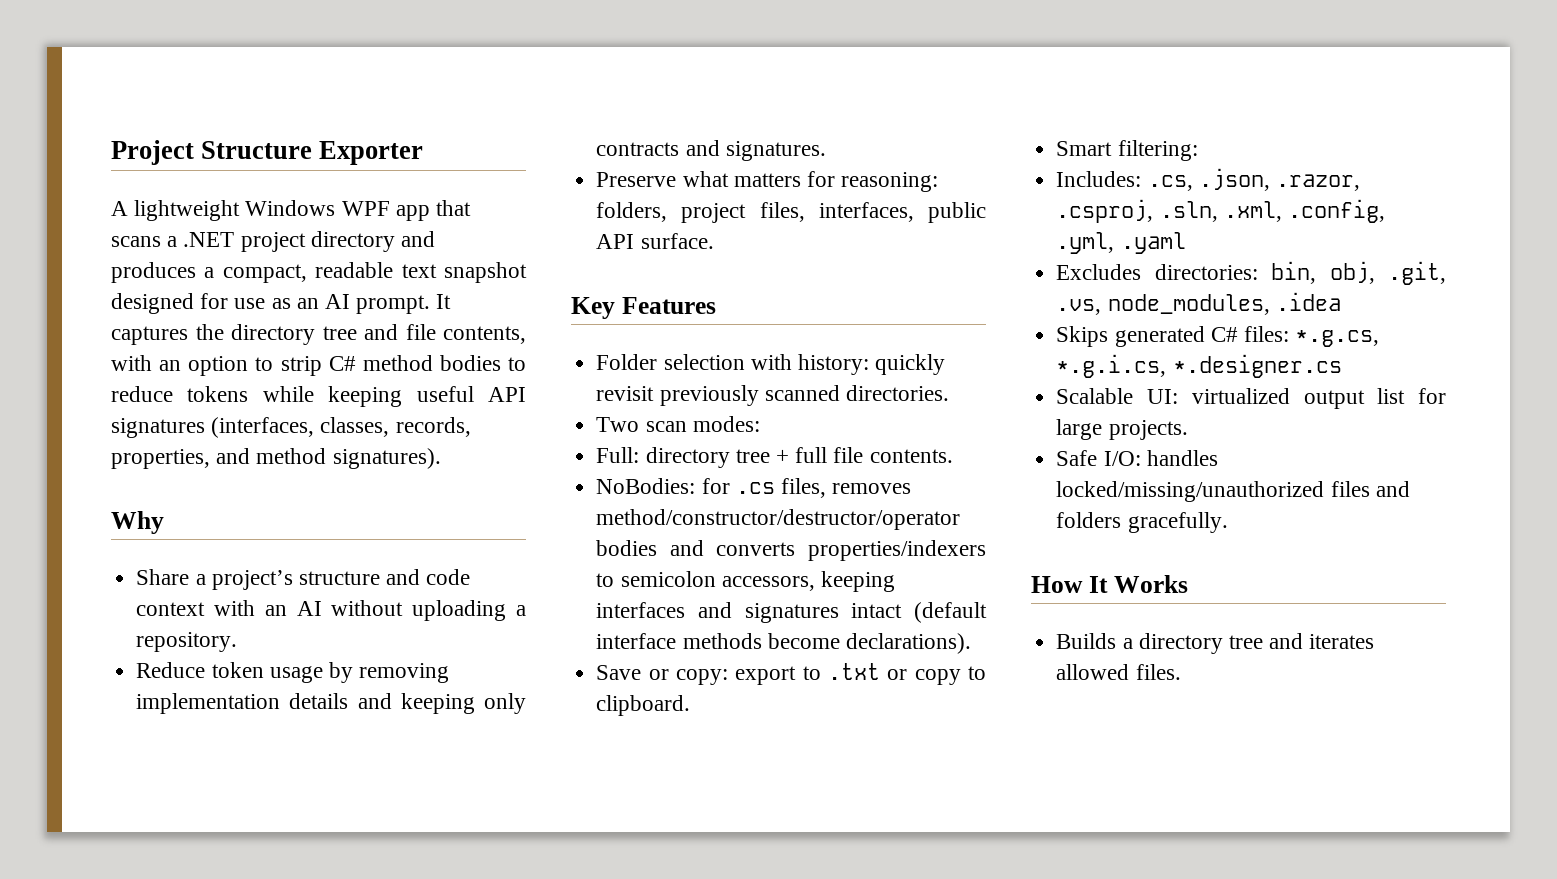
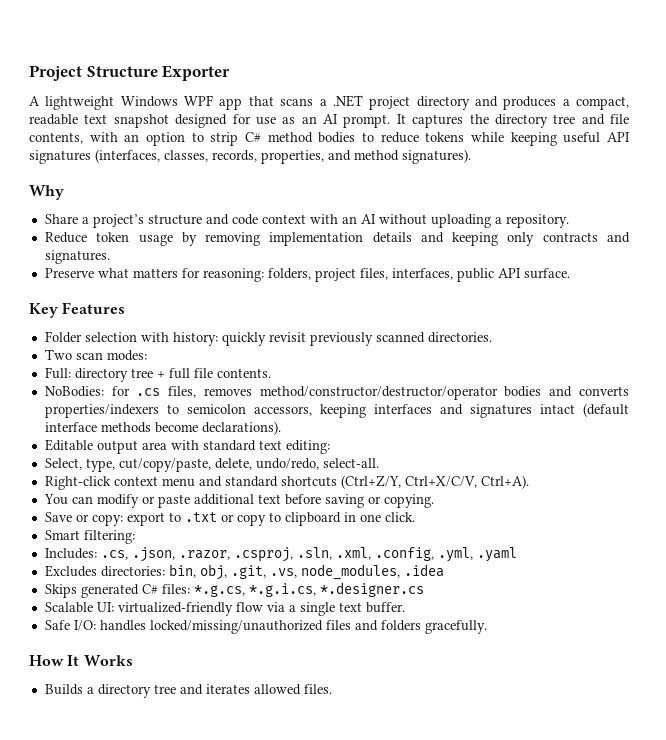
(971, 643) none -> [44,439,330,454] [44,458,379,472] [44,475,529,490] [43,494,434,508] // Editable output area with standard text editing: // Select, type, cut/copy/paste, delete, undo/redo, select-all. // Right-click context menu and standard shortcuts (Ctrl+Z/Y, Ctrl+X/C/V, Ctrl+A). // You can modify or paste additional text before saving or copying.
[596,695,691,716] clipboard. -> [284,512,415,526] clipboard in one click.
[1191,388,1446,409] [1056,419,1188,440] virtualized output list for large projects. -> [117,602,405,616] virtualized-friendly flow via a single text buffer.

